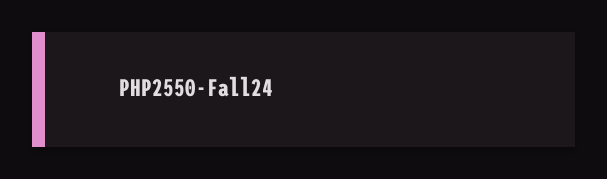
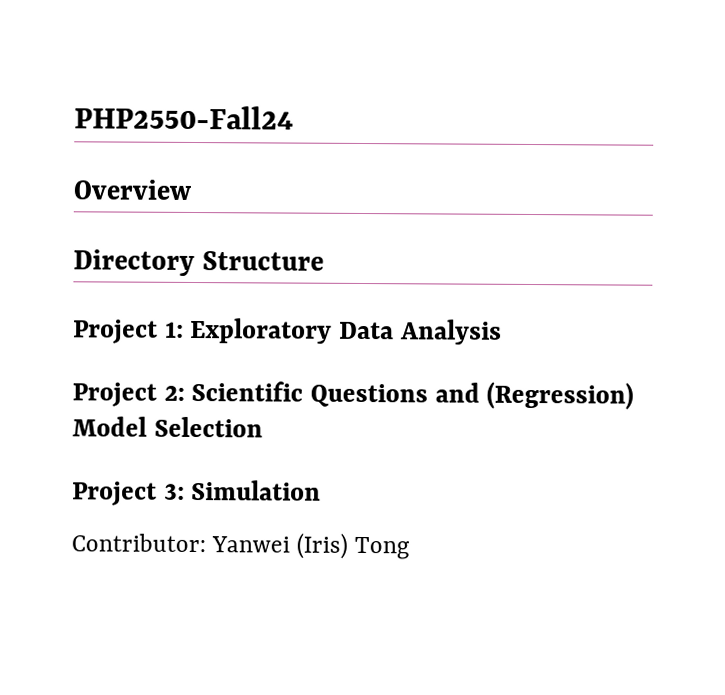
(273, 86) none -> [73,179,191,200] [73,249,325,277] [73,317,502,345] [72,380,635,410] [72,416,263,438] [72,479,322,506] [71,532,411,560] // Overview // Directory Structure // Project 1: Exploratory Data Analysis // Project 2: Scientific Questions and (Regression) Model Selection // Project 3: Simulation // Contributor: Yanwei (Iris) Tong

